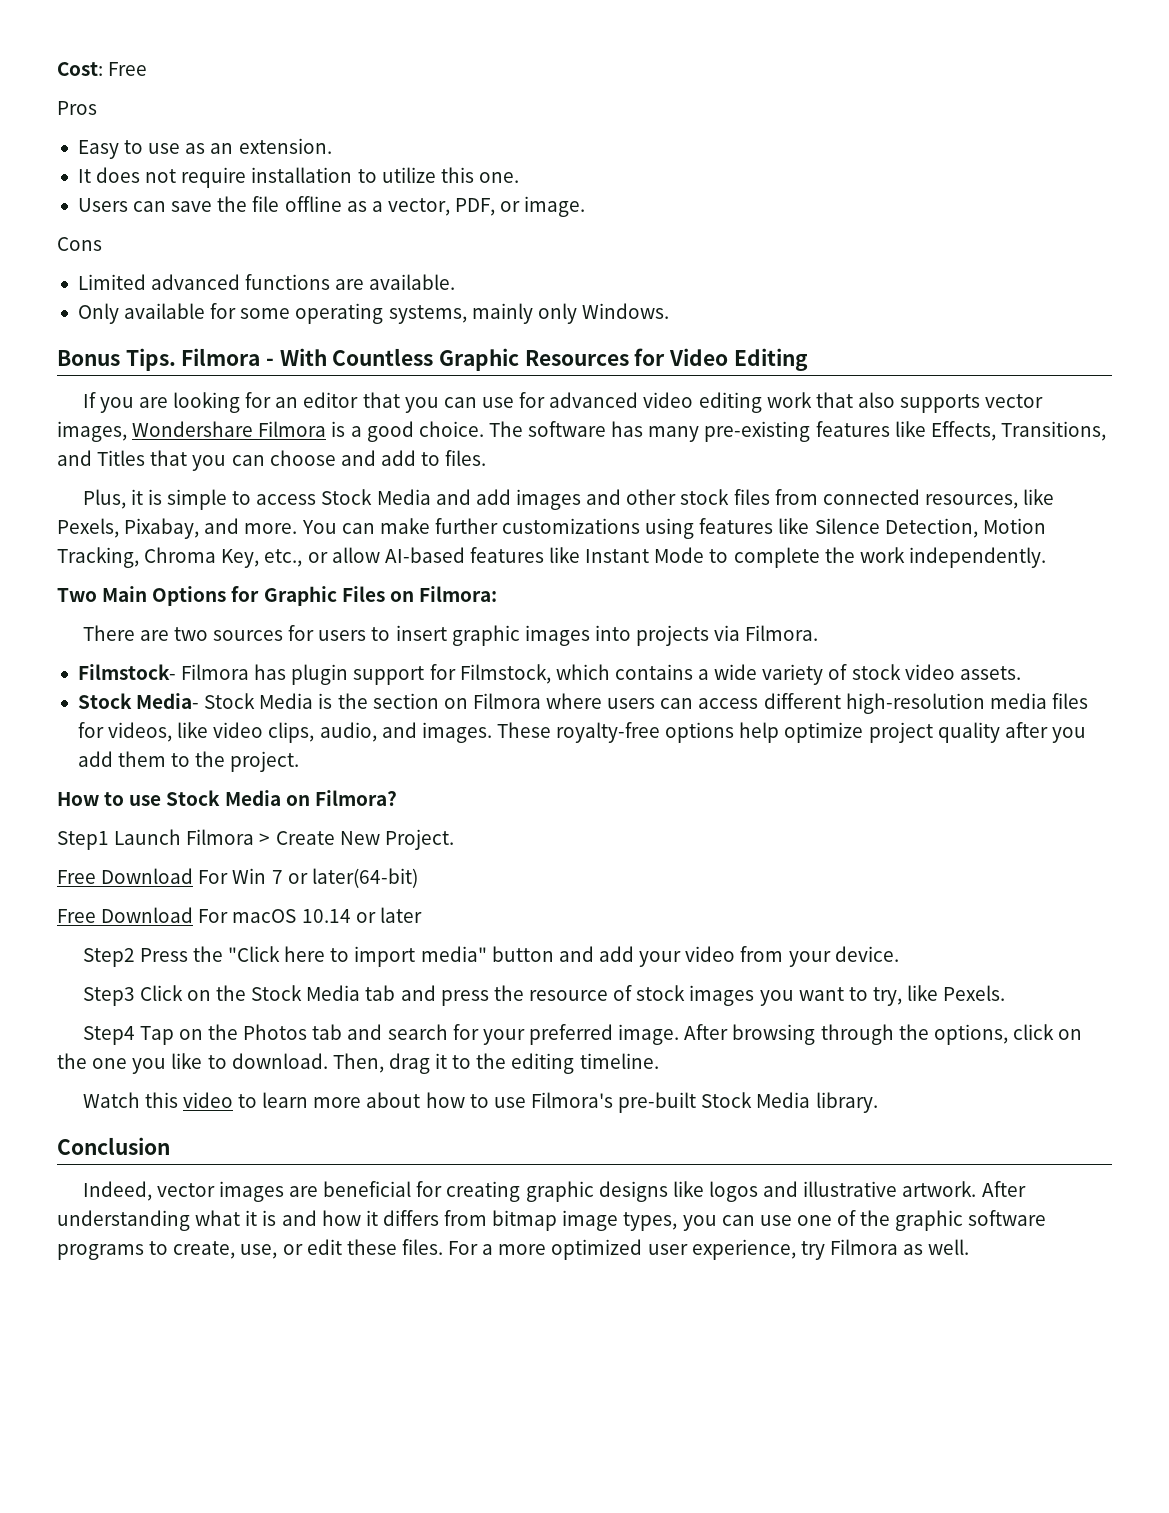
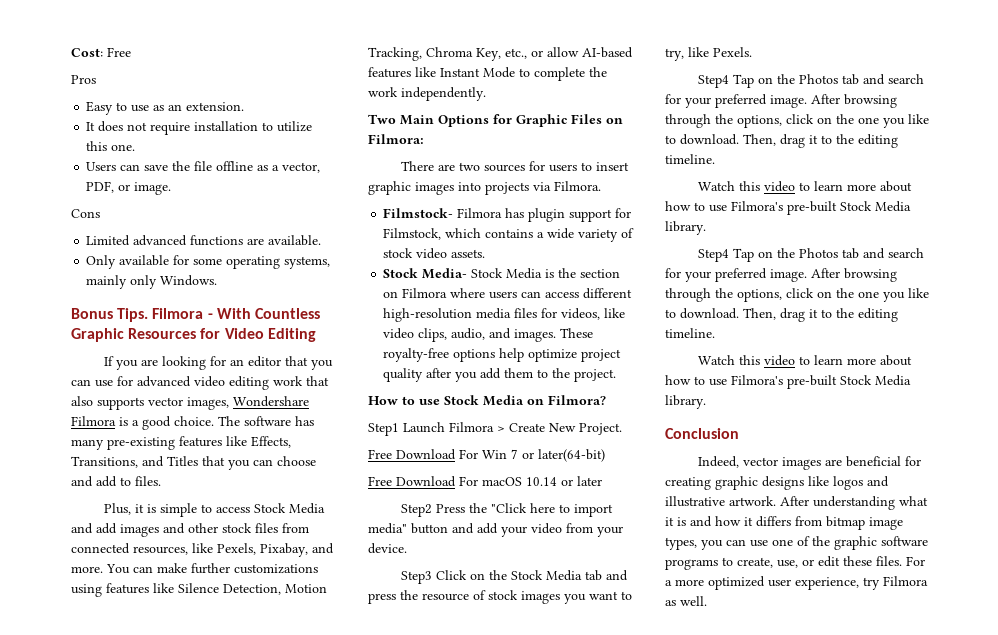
(878, 1102) none -> [698,248,925,262] [665,268,897,282] [665,288,929,302] [665,308,898,322] [665,328,715,338] [698,355,913,366] [665,375,911,389] [665,395,706,409] // Step4 Tap on the Photos tab and search for your preferred image. After browsing through the options, click on the one you like to download. Then, drag it to the editing timeline. // Watch this video to learn more about how to use Filmora's pre-built Stock Media library.

